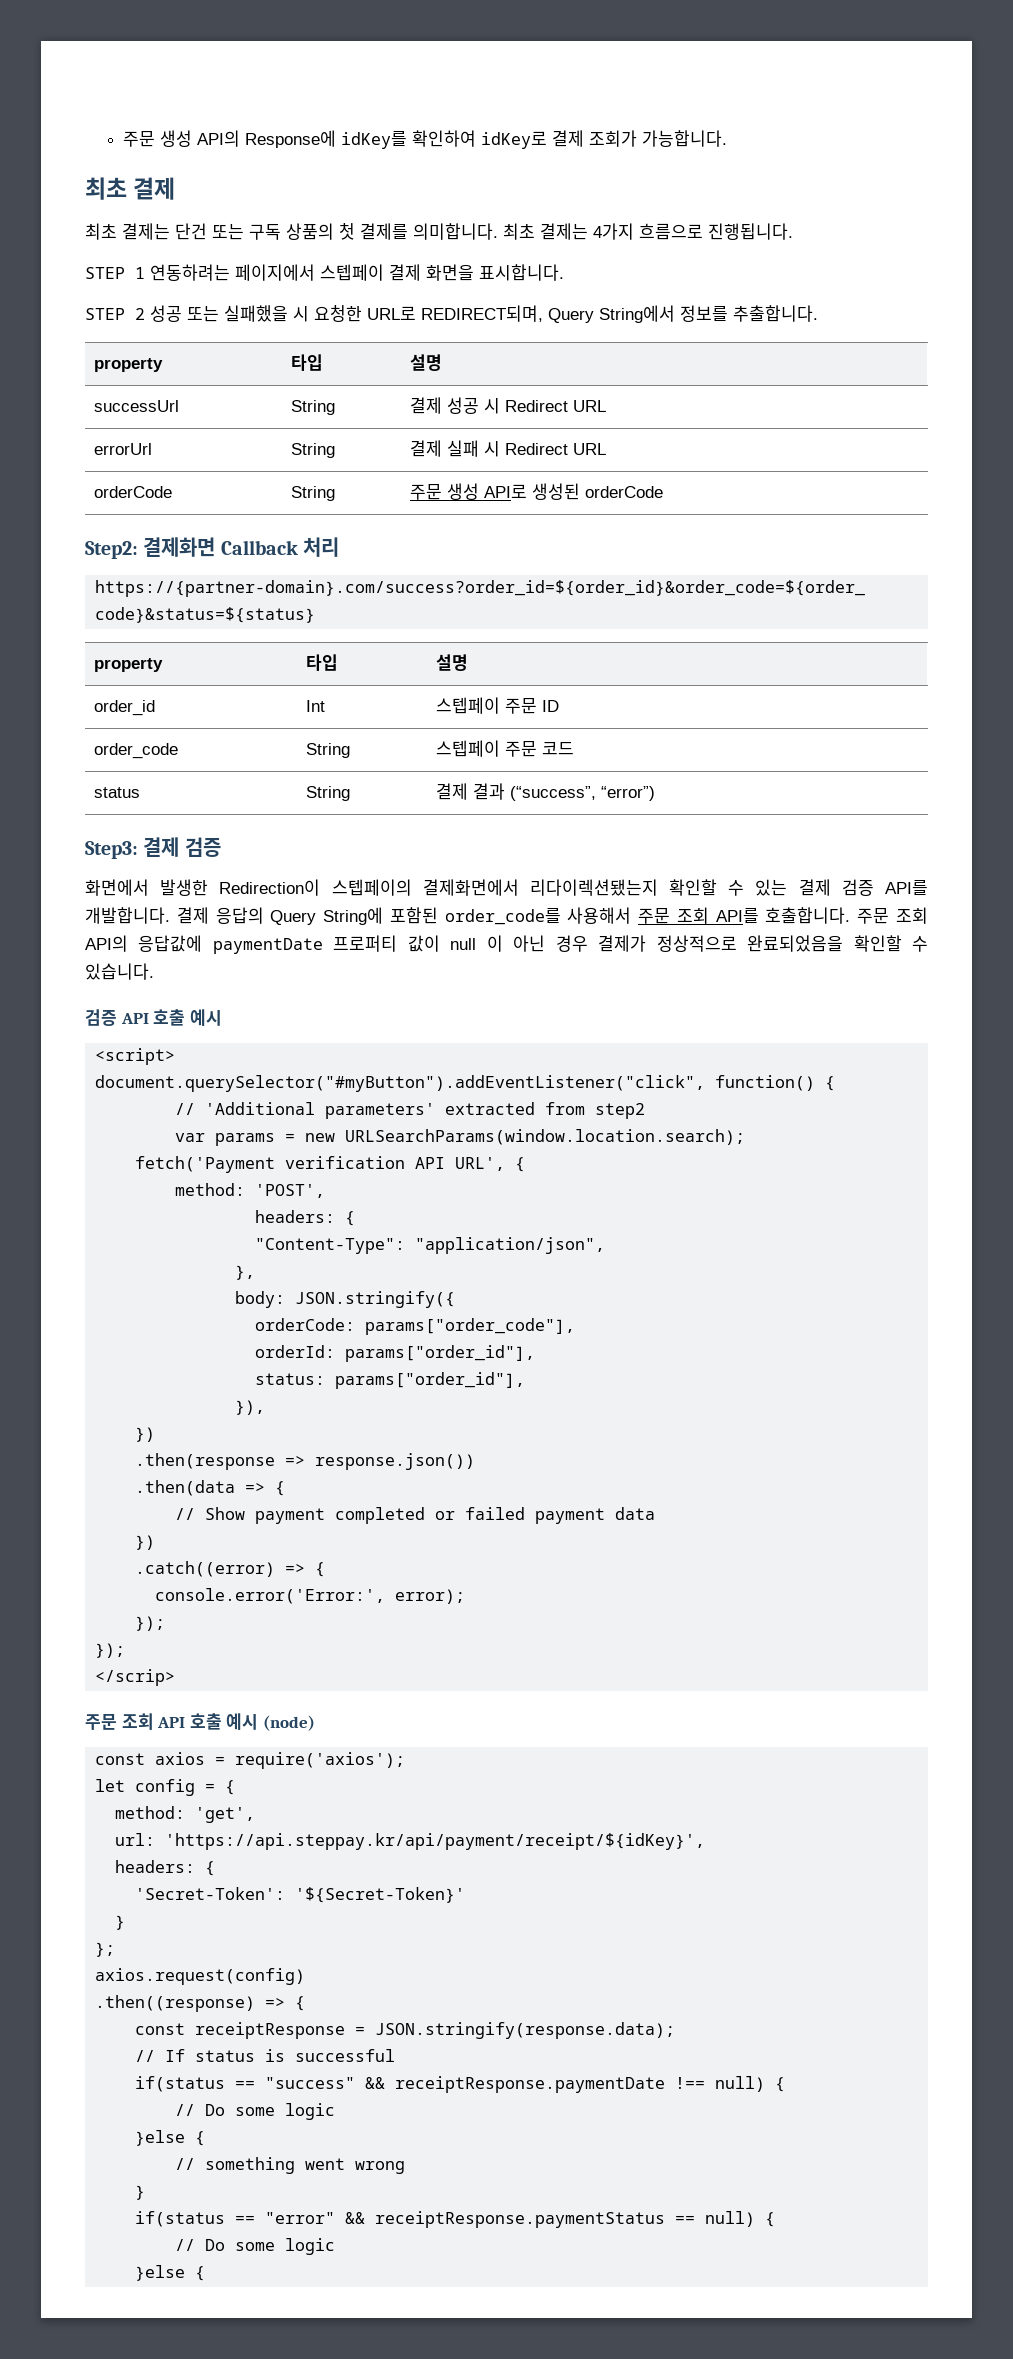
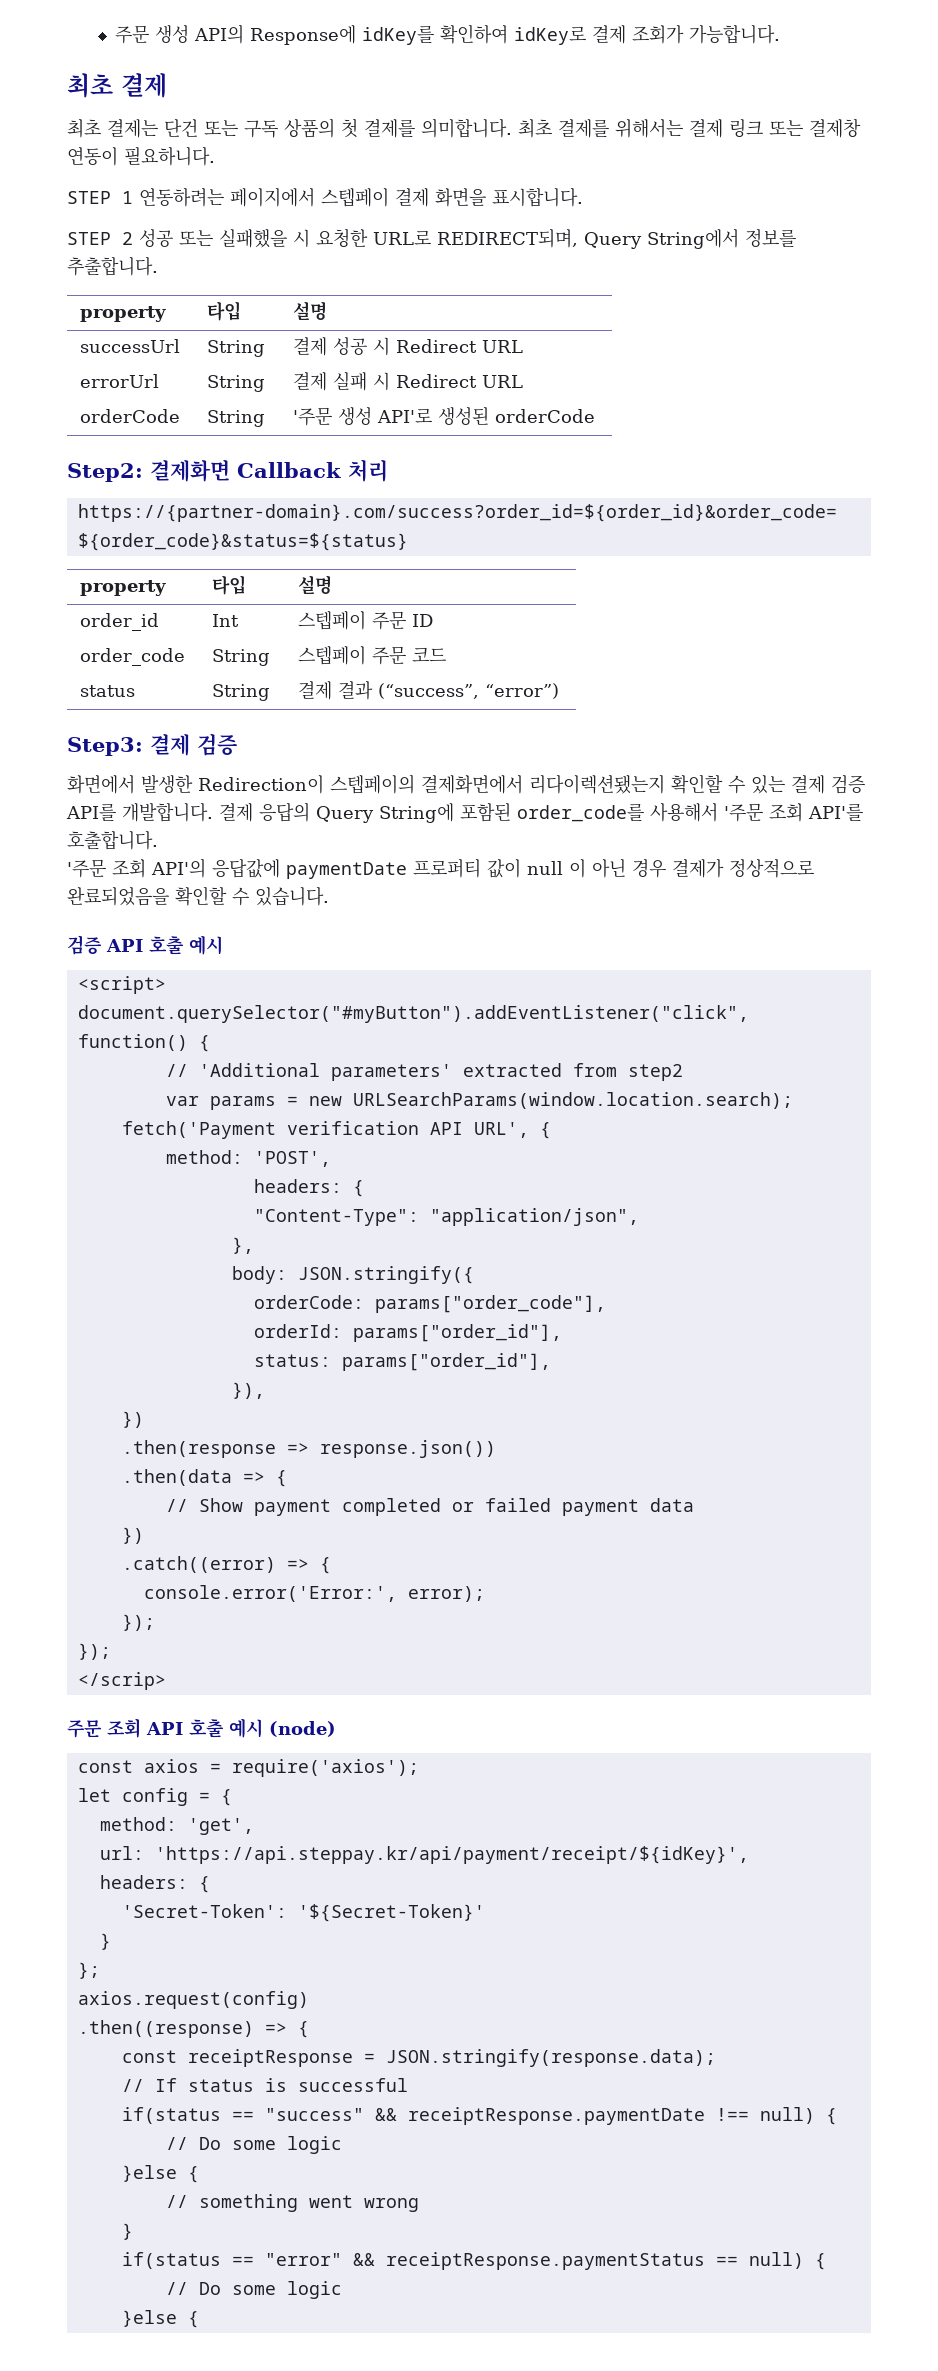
[540,223,793,240] 결제는 4가지 흐름으로 진행됩니다. -> [558,118,861,138] [67,146,215,166] 결제를 위해서는 결제 링크 또는 결제창 연동이 필요하니다.
[409,483,527,500] 주문 생성 API로 -> [293,407,433,426] '주문 생성 API'로
[638,907,928,924] [85,935,128,952] 주문 조회 API를 호출합니다. 주문 조회 API의 -> [724,803,863,822] [67,830,158,850] [67,858,206,878] '주문 조회 API'를 호출합니다. // '주문 조회 API'의

